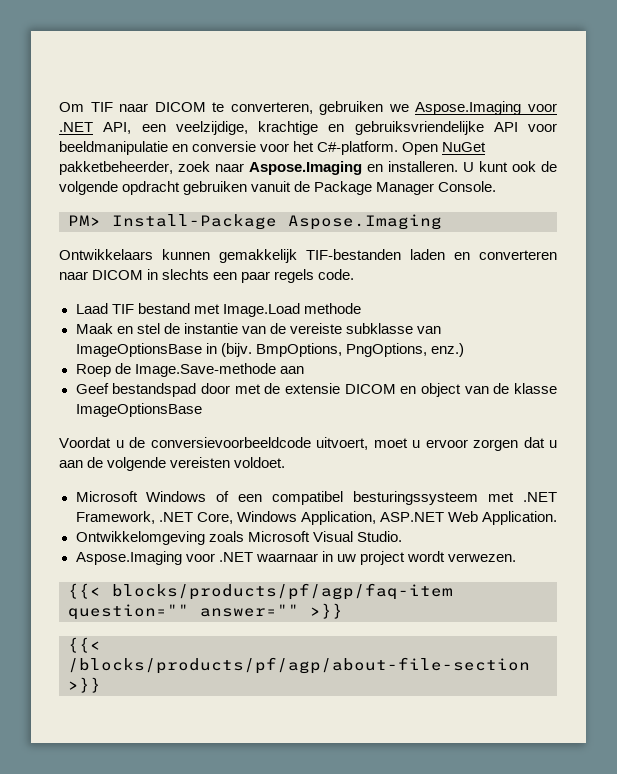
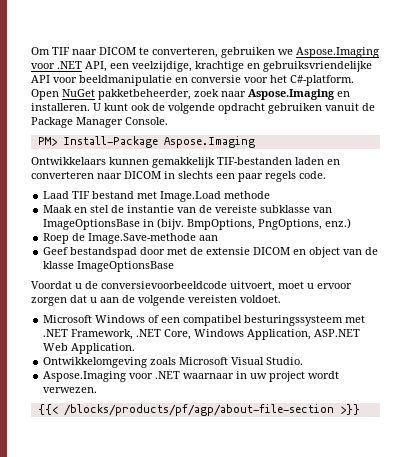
[68,583,453,600] [68,603,343,620] // {{< blocks/products/pf/agp/faq-item question="" answer="" >}} -> (98, 390) none

